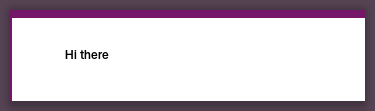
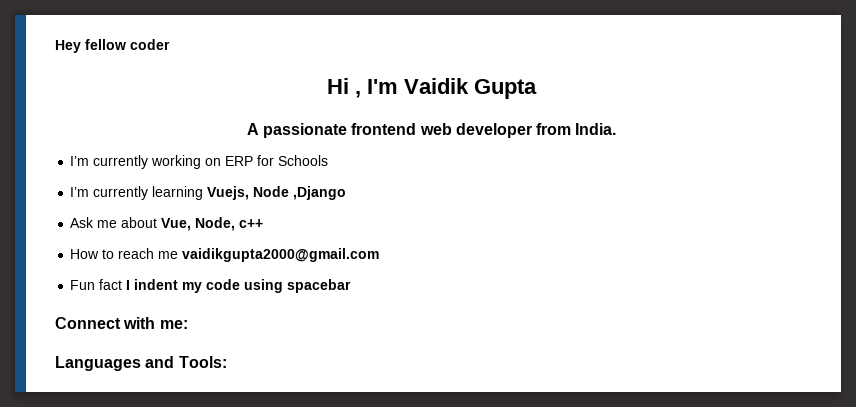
[65,50,110,59] Hi there -> [55,39,170,53] [327,78,537,99] [246,123,617,138] [70,155,329,169] [70,186,347,200] [70,217,264,231] [70,248,380,262] [70,279,352,293] [55,317,188,329] [55,356,227,371] Hey fellow coder // Hi , I'm Vaidik Gupta // A passionate frontend web developer from India. // I’m currently working on ERP for Schools // I’m currently learning Vuejs, Node ,Django // Ask me about Vue, Node, c++ // How to reach me vaidikgupta2000@gmail.com // Fun fact I indent my code using spacebar // Connect with me: // Languages and Tools:

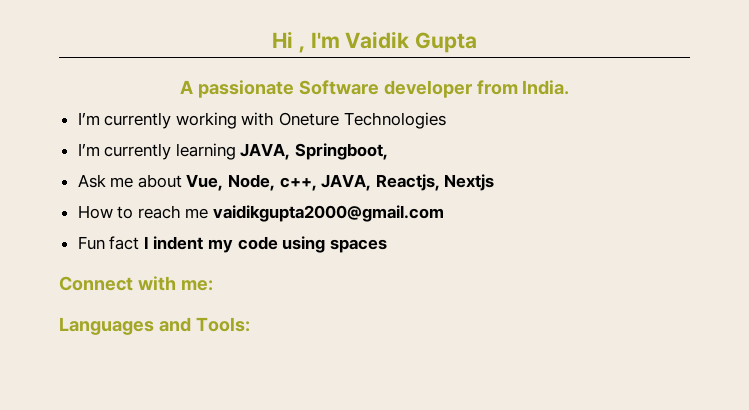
[55,39,170,53] Hey fellow coder // -> (271, 39) none
[351,123,452,135] frontend web -> [298,80,379,95] Software
[205,155,329,166] on ERP for Schools -> [241,112,446,129] with Oneture Technologies
[207,186,347,200] Vuejs, Node ,Django -> [240,143,389,160] JAVA, Springboot,
[239,219,264,228] c++ -> [279,174,495,191] c++, JAVA, Reactjs, Nextjs
[287,279,352,293] spacebar -> [329,239,387,253] spaces

